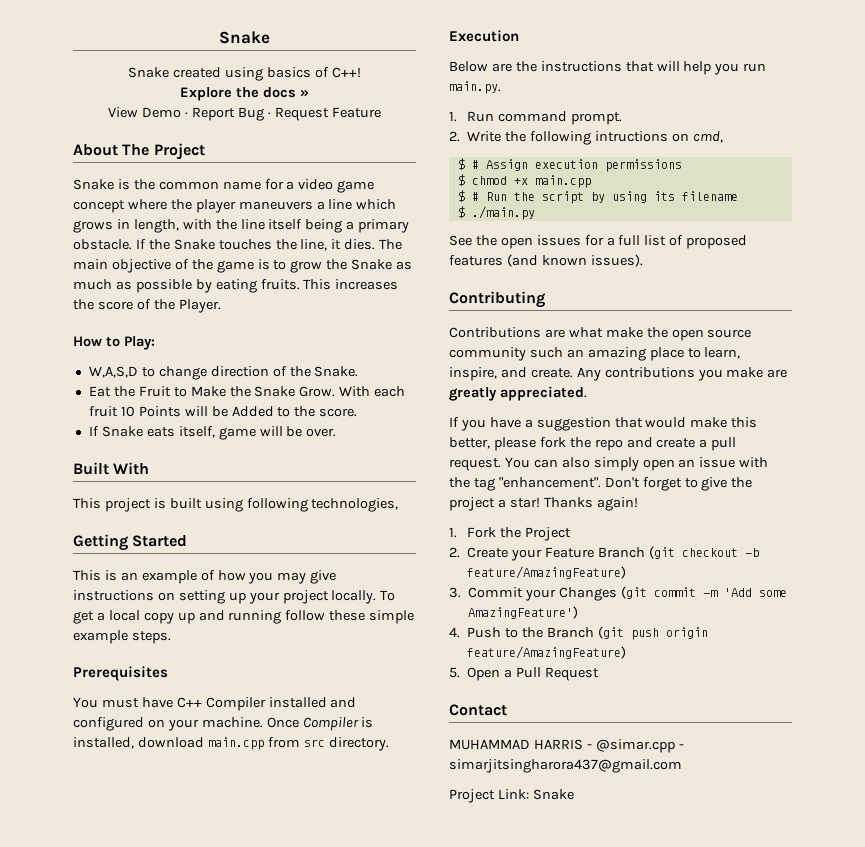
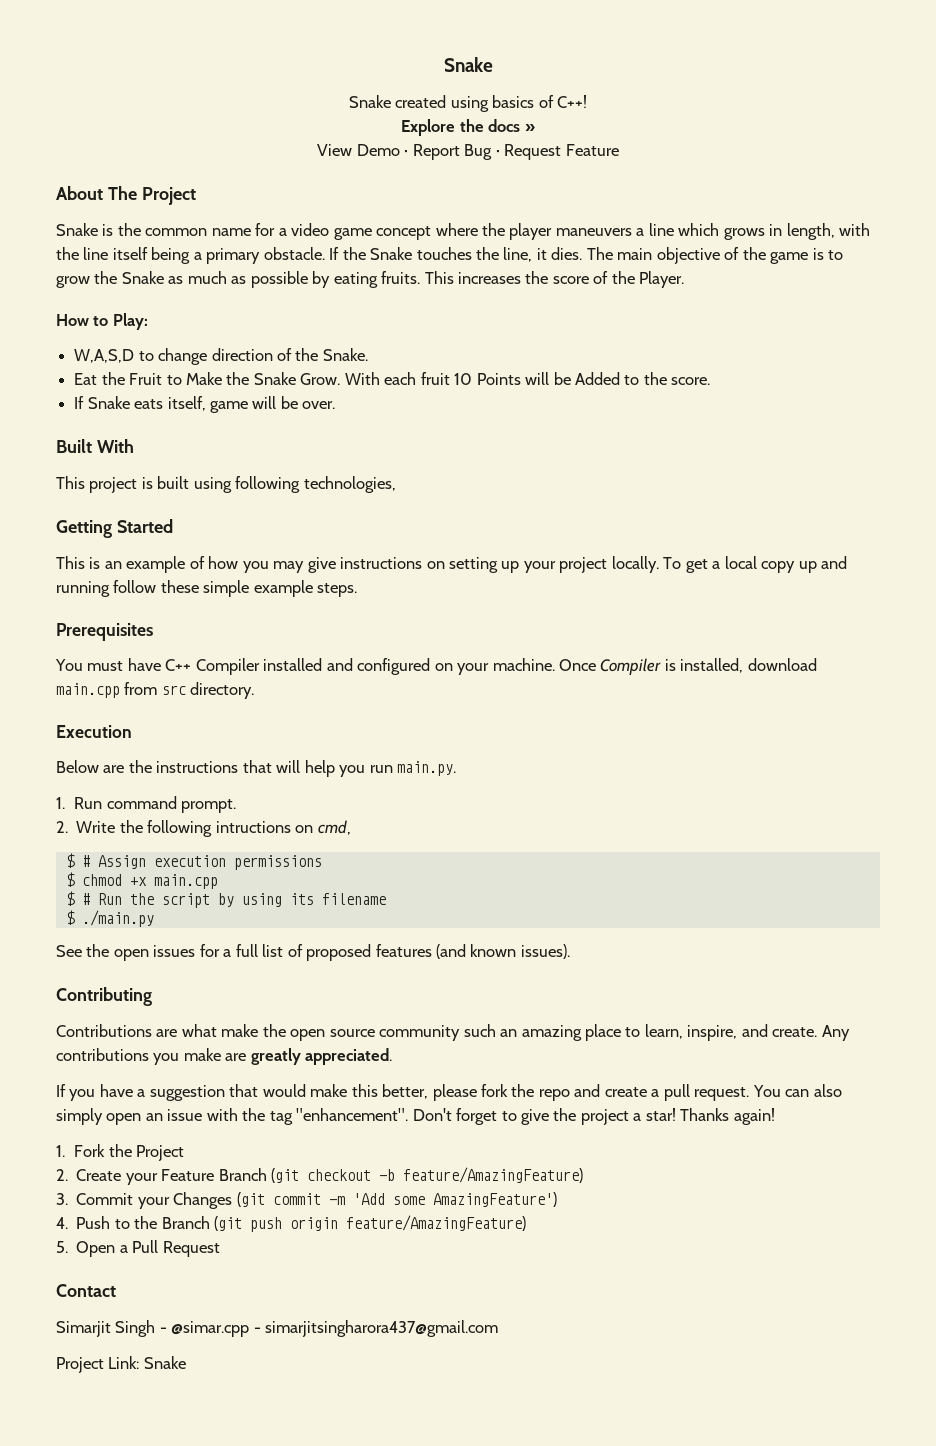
[449,739,583,750] MUHAMMAD HARRIS -> [56,1320,156,1337] Simarjit Singh

